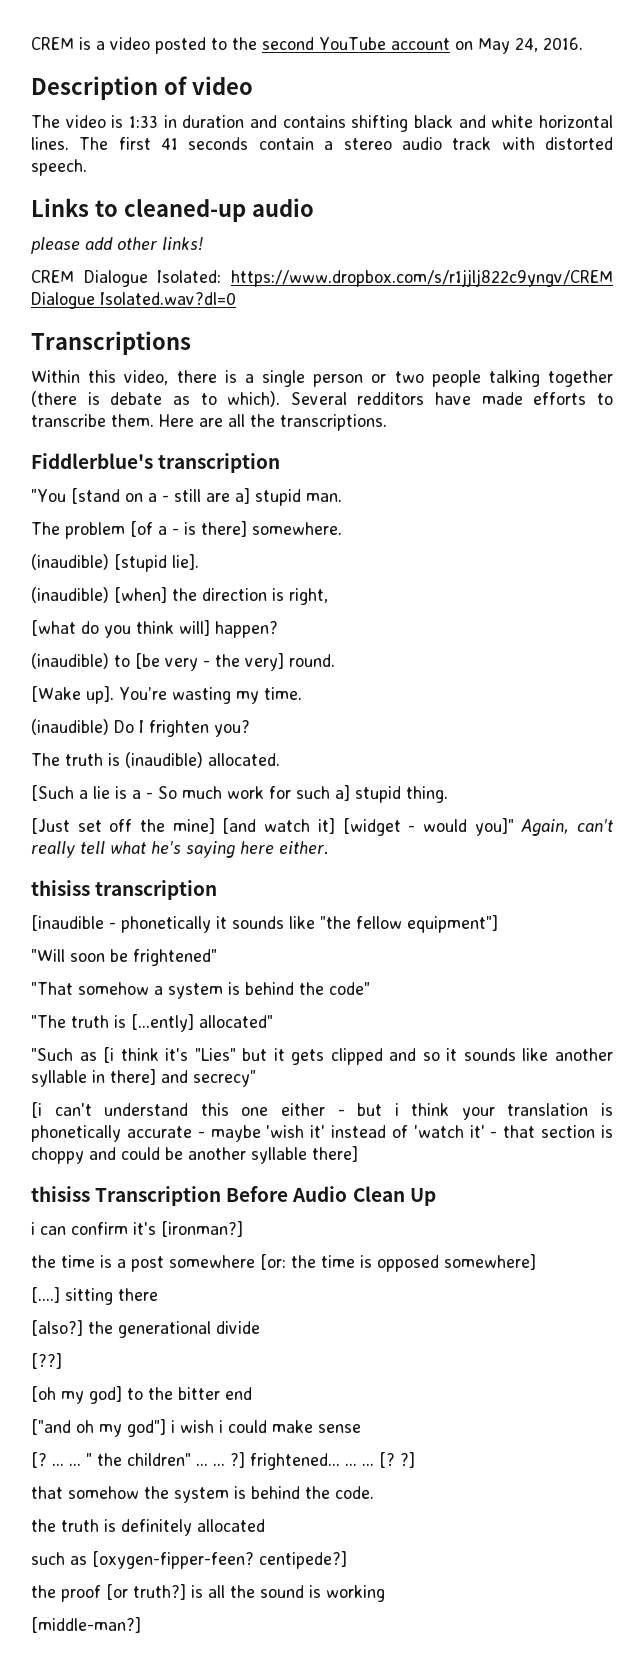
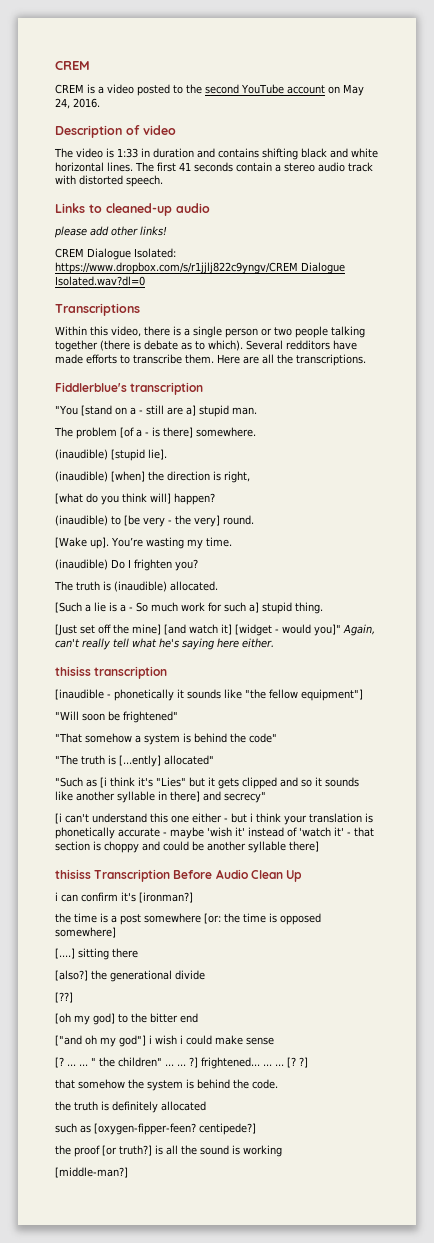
[31,37,74,50] CREM -> [55,61,90,70] [55,84,84,94] CREM // CREM

